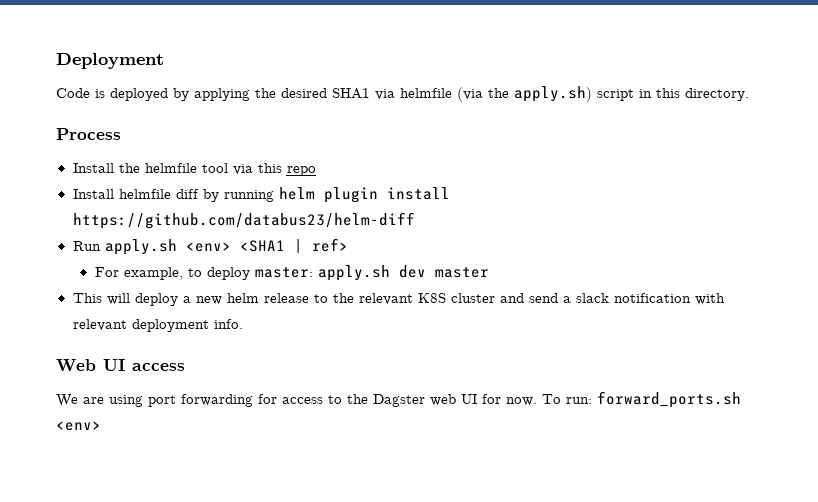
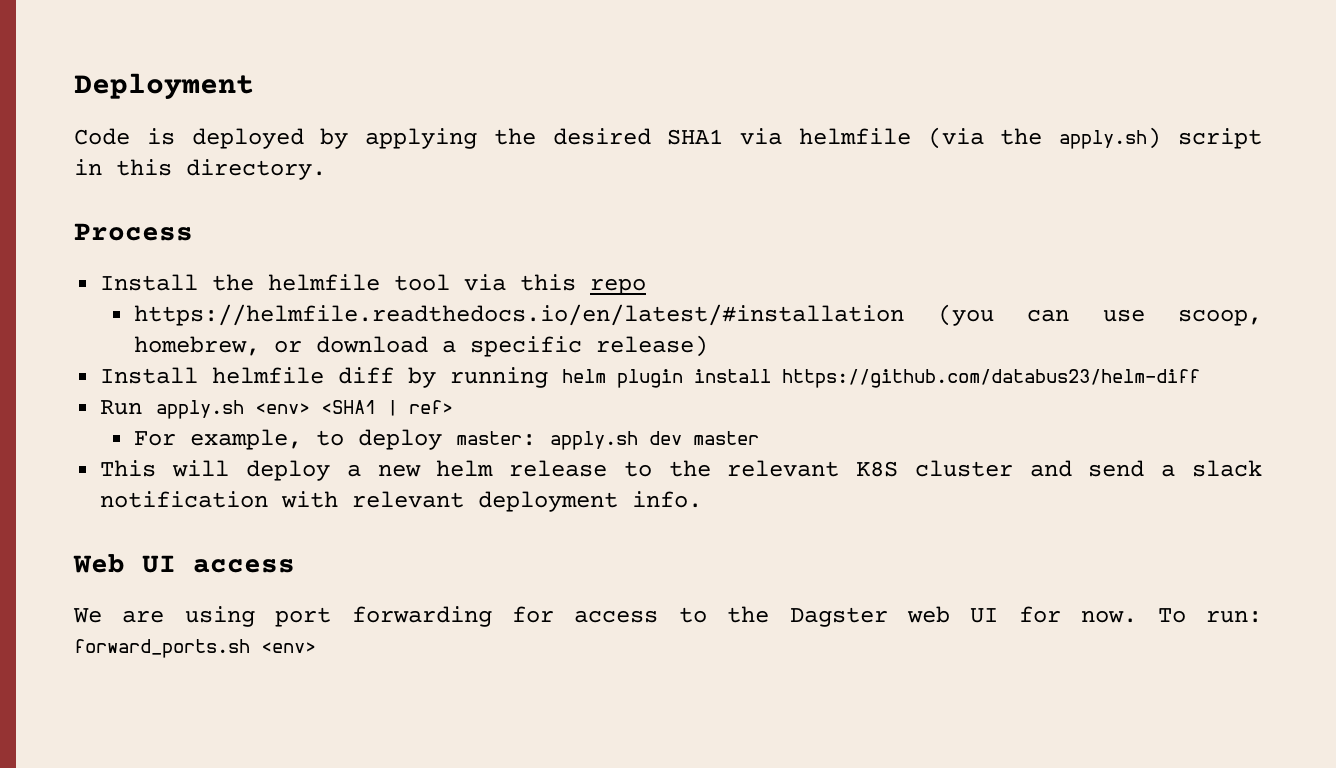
(316, 171) none -> [134,304,1263,326] [134,335,709,357] // https://helmfile.readthedocs.io/en/latest/#installation (you can use scoop, homebrew, or download a specific release)

